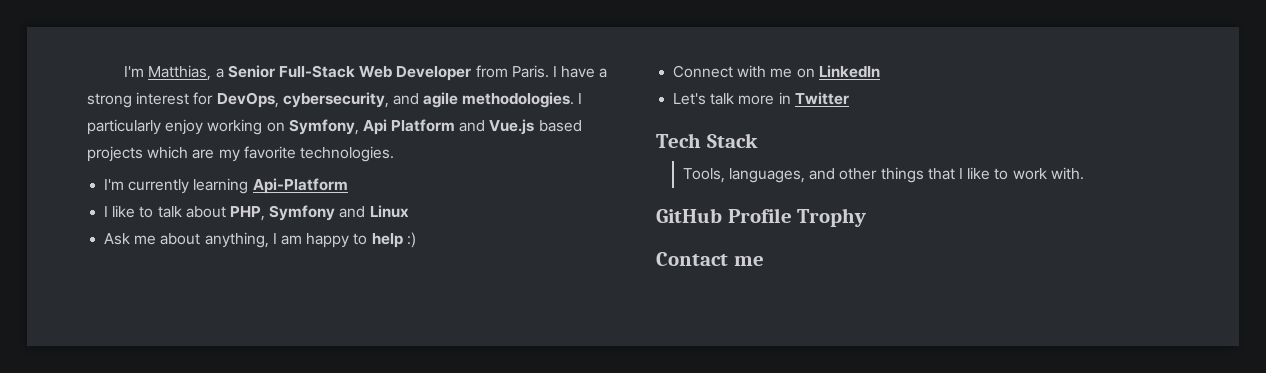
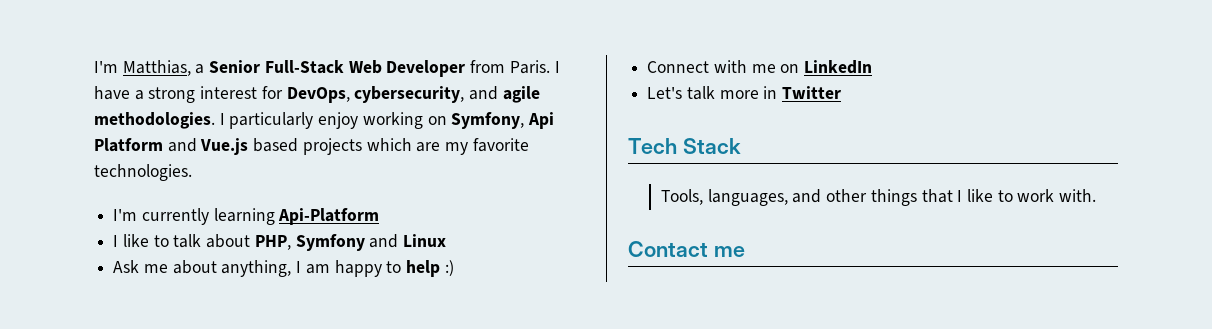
[656,208,867,227] // GitHub Profile Trophy -> (1097, 195) none

